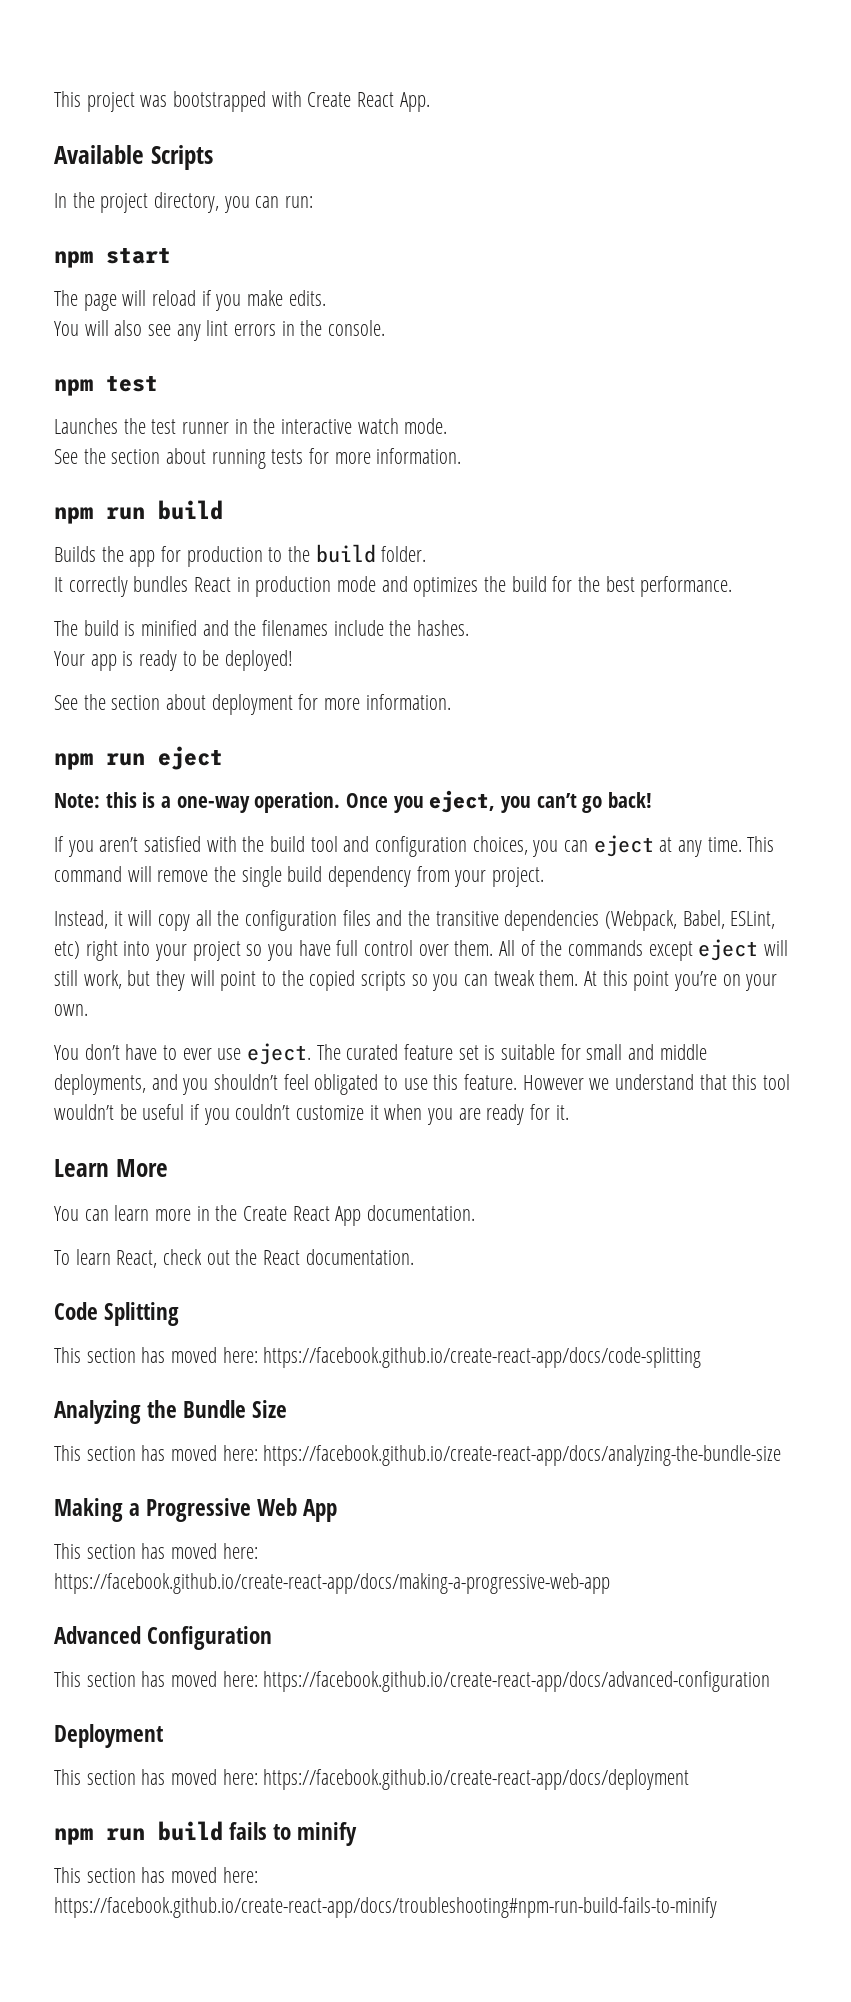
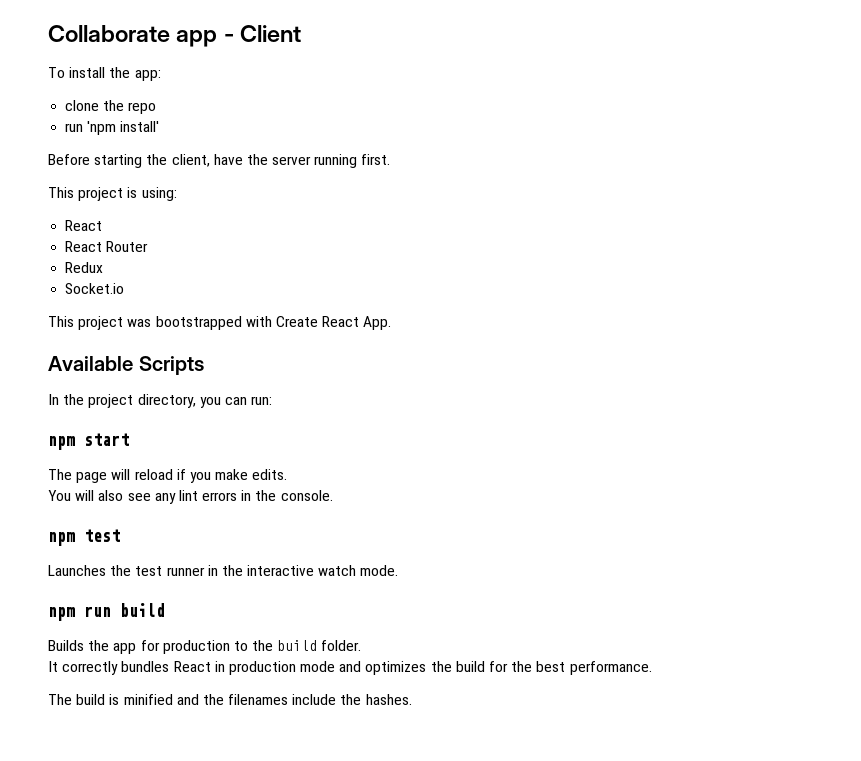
(54, 99) none -> [48,25,302,47] [48,67,161,81] [65,100,157,114] [65,121,160,135] [48,154,391,168] [48,187,177,201] [65,220,103,231] [65,241,149,252] [65,262,104,273] [65,283,125,294] Collaborate app - Client // To install the app: // clone the repo // run 'npm install' // Before starting the client, have the server running first. // This project is using: // React // React Router // Redux // Socket.io //
[54,448,462,469] // See the section about running tests for more information. -> (399, 570) none
[54,650,294,671] [54,694,451,715] [54,746,223,770] [54,790,653,813] [54,835,775,857] [54,866,545,887] [54,910,776,931] [54,939,789,961] [54,970,778,991] [54,1004,88,1016] [54,1043,707,1065] [54,1074,791,1095] [54,1104,569,1125] [54,1159,168,1177] [54,1205,476,1226] [54,1249,414,1268] [54,1302,180,1326] [54,1347,702,1368] [54,1400,288,1424] [54,1445,782,1466] [54,1498,338,1522] [54,1543,258,1559] [54,1573,610,1594] [54,1626,273,1650] [54,1671,771,1692] [54,1724,163,1748] [54,1769,690,1790] [54,1821,358,1846] [54,1867,258,1883] [54,1897,717,1918] // Your app is ready to be deployed! // See the section about deployment for more information. // npm run eject // Note: this is a one-way operation. Once you eject, you can’t go back! // If you aren’t satisfied with the build tool and configuration choices, you can eject at any time. This command will remove the single build dependency from your project. // Instead, it will copy all the configuration files and the transitive dependencies (Webpack, Babel, ESLint, etc) right into your project so you have full control over them. All of the commands except eject will still work, but they will point to the copied scripts so you can tweak them. At this point you’re on your own. // You don’t have to ever use eject. The curated feature set is suitable for small and middle deployments, and you shouldn’t feel obligated to use this feature. However we understand that this tool wouldn’t be useful if you couldn’t customize it when you are ready for it. // Learn More // You can learn more in the Create React App documentation. // To learn React, check out the React documentation. // Code Splitting // This section has moved here: https://facebook.github.io/create-react-app/docs/code-splitting // Analyzing the Bundle Size // This section has moved here: https://facebook.github.io/create-react-app/docs/analyzing-the-bundle-size // Making a Progressive Web App // This section has moved here: https://facebook.github.io/create-react-app/docs/making-a-progressive-web-app // Advanced Configuration // This section has moved here: https://facebook.github.io/create-react-app/docs/advanced-configuration // Deployment // This section has moved here: https://facebook.github.io/create-react-app/docs/deployment // npm run build fails to minify // This section has moved here: https://facebook.github.io/create-react-app/docs/troubleshooting#npm-run-build-fails-to-minify -> (412, 699) none

